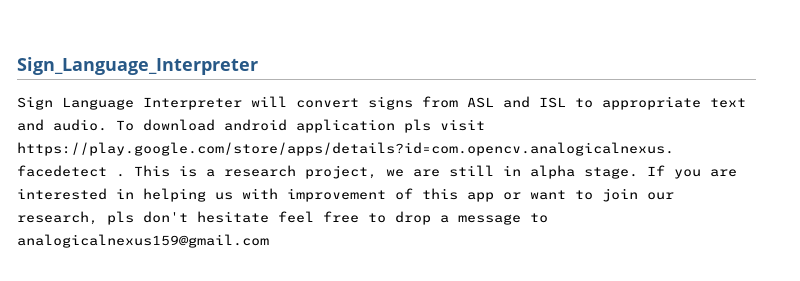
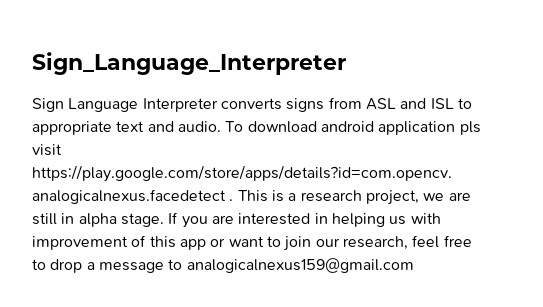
[251,96,359,108] will convert -> [220,98,282,110] converts
[107,211,269,225] pls don't hesitate -> (408, 243) none

